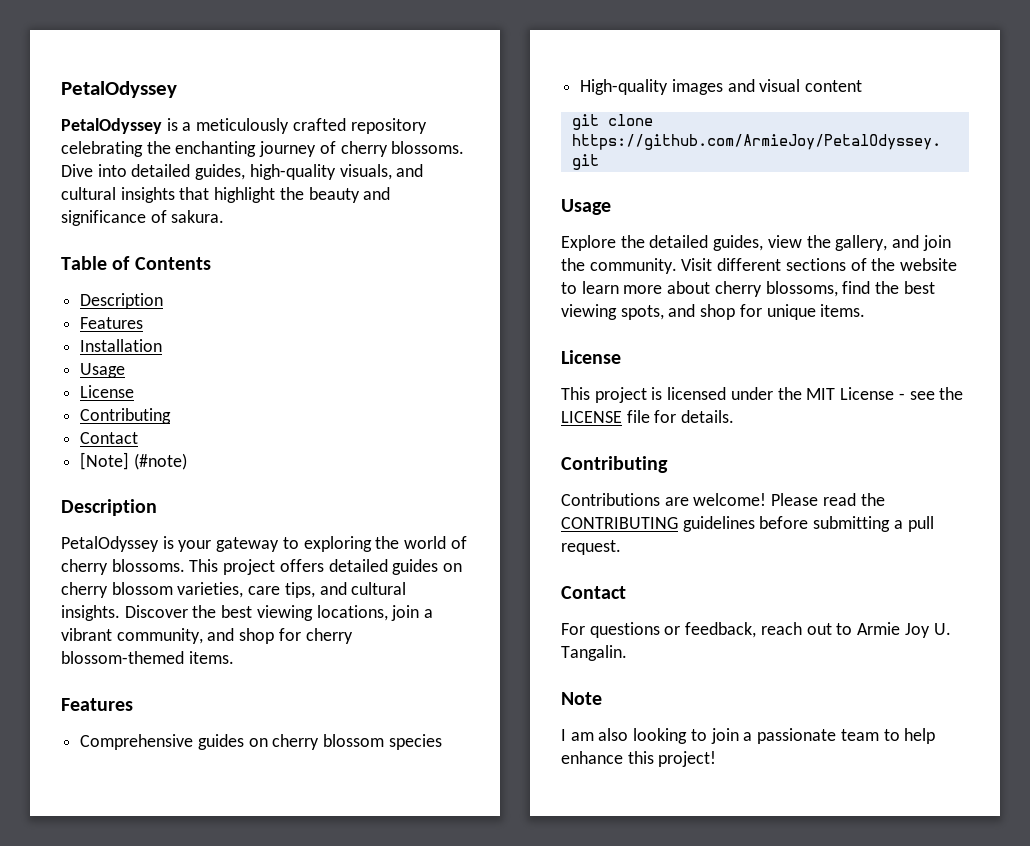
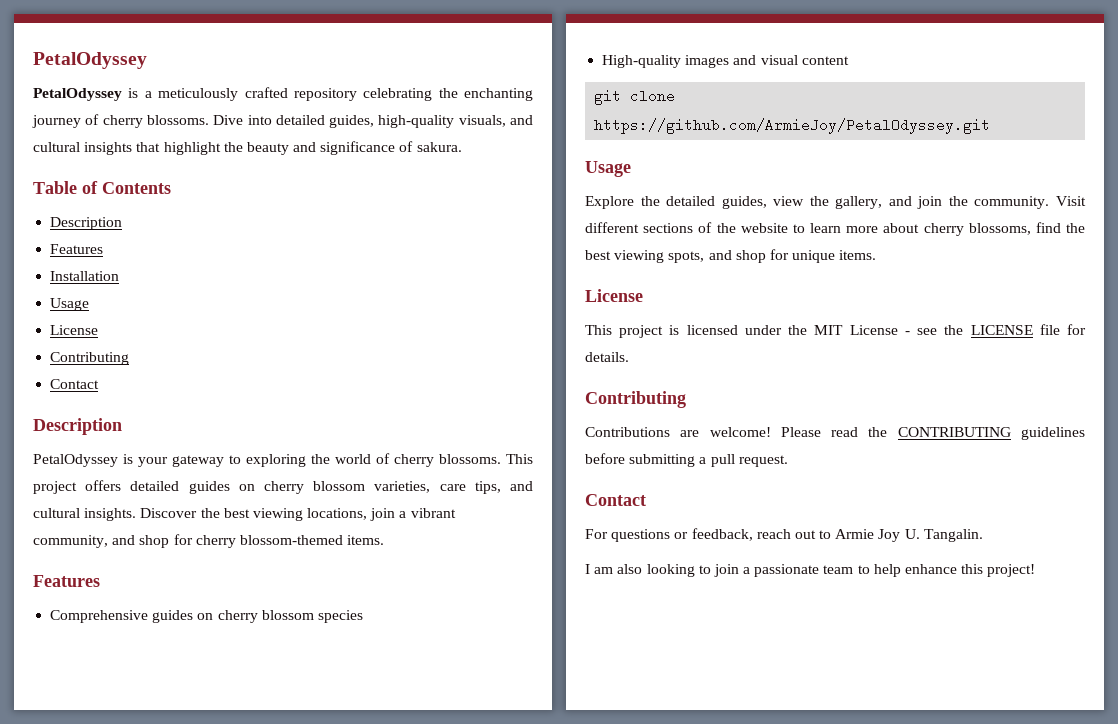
[80,452,187,470] // [Note] (#note) -> (100, 384) none
[561,692,602,705] // Note -> (983, 535) none

